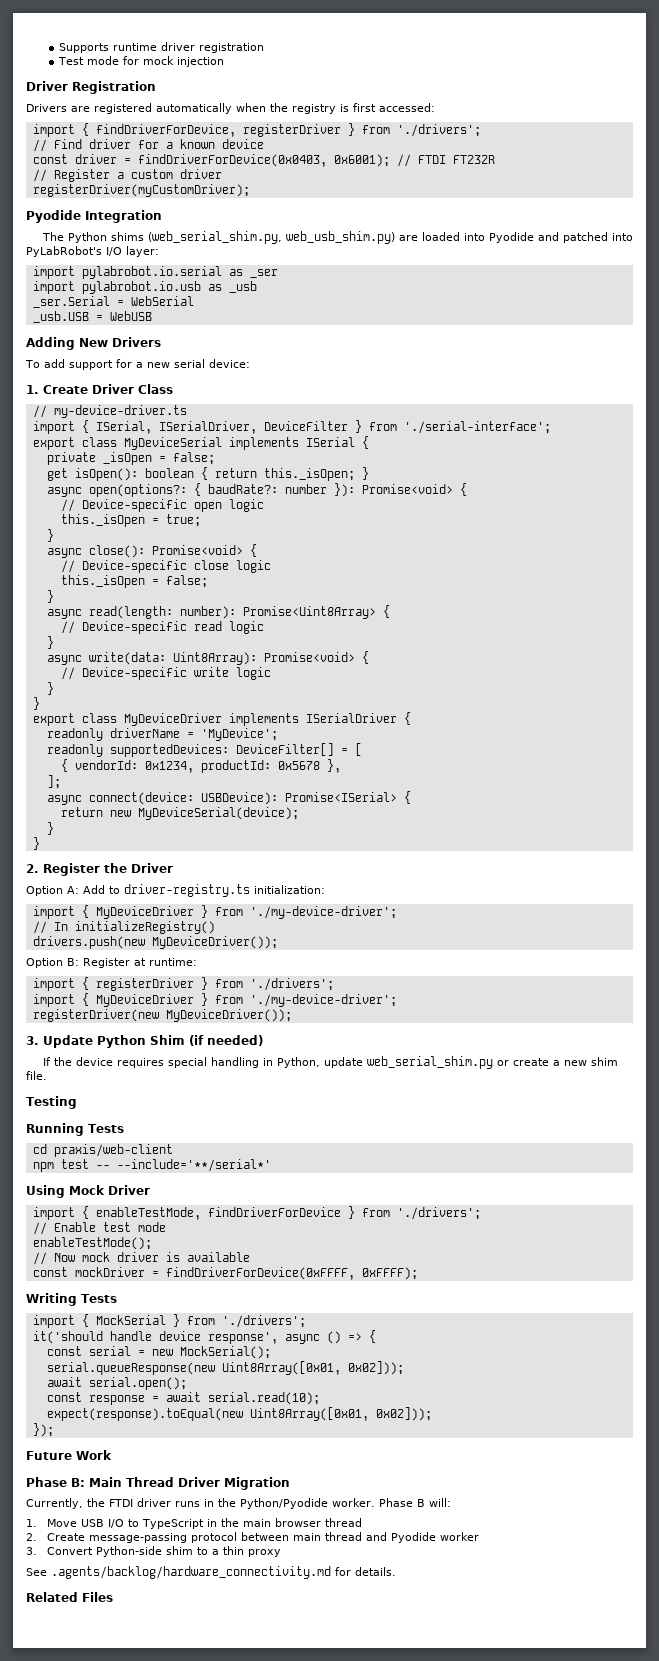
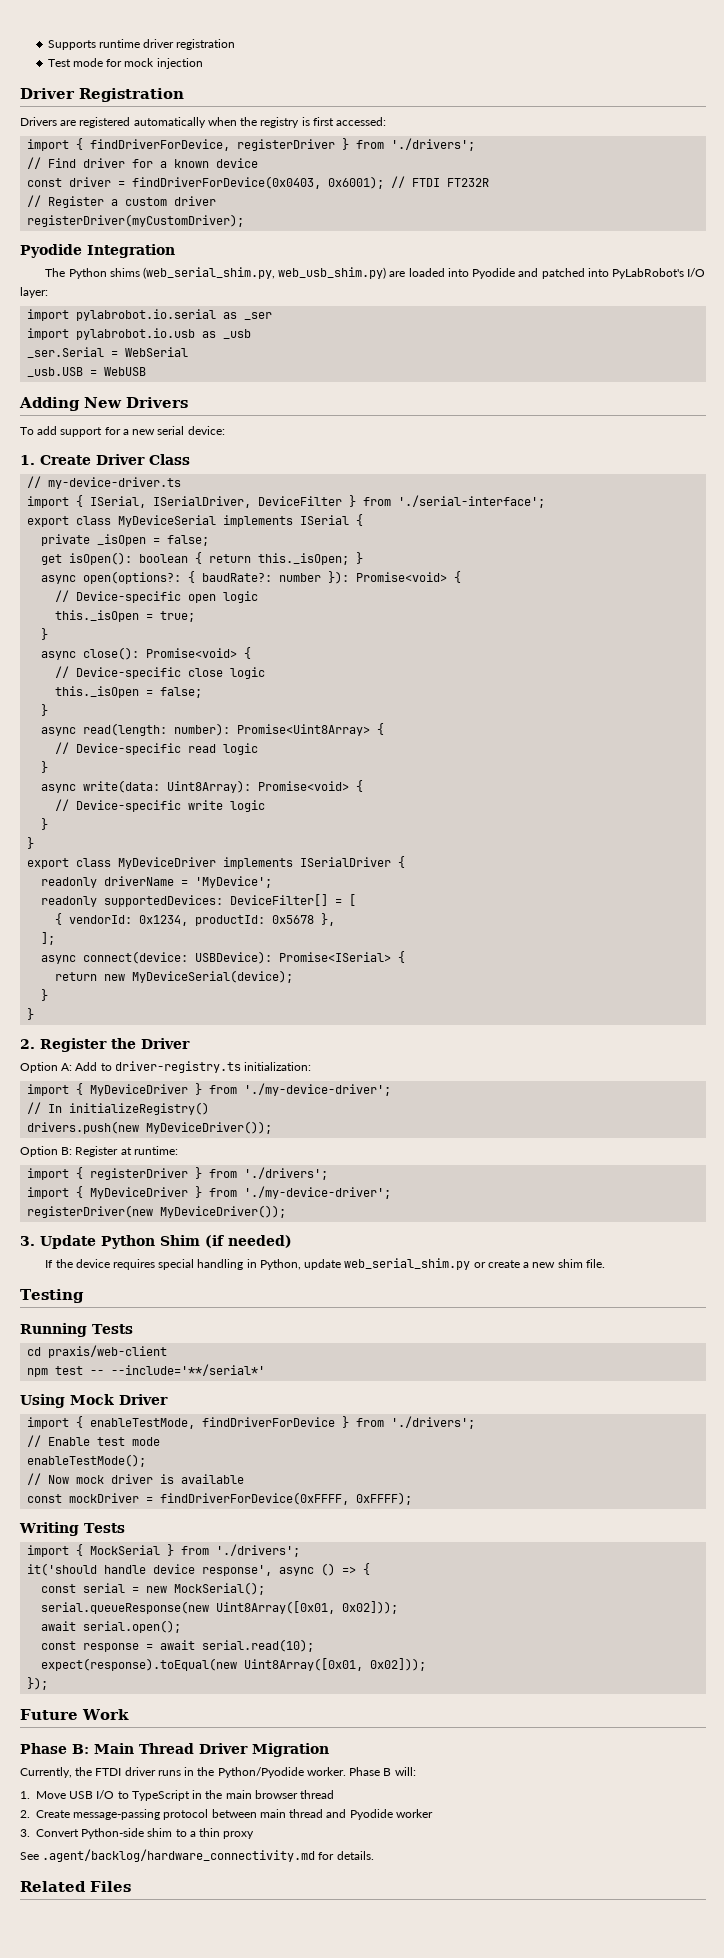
[51,1566,331,1579] .agents/backlog/hardware_connectivity.md -> [42,1849,316,1862] .agent/backlog/hardware_connectivity.md

